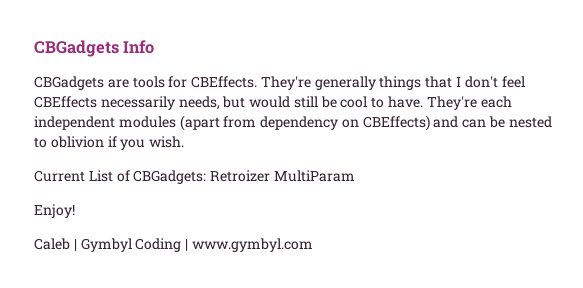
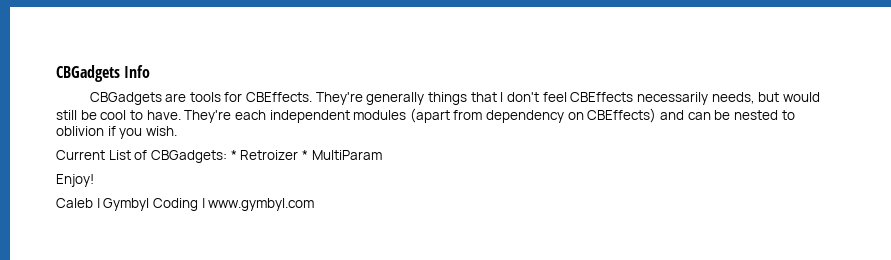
[210,170,271,182] Retroizer -> [230,150,308,160] * Retroizer *

